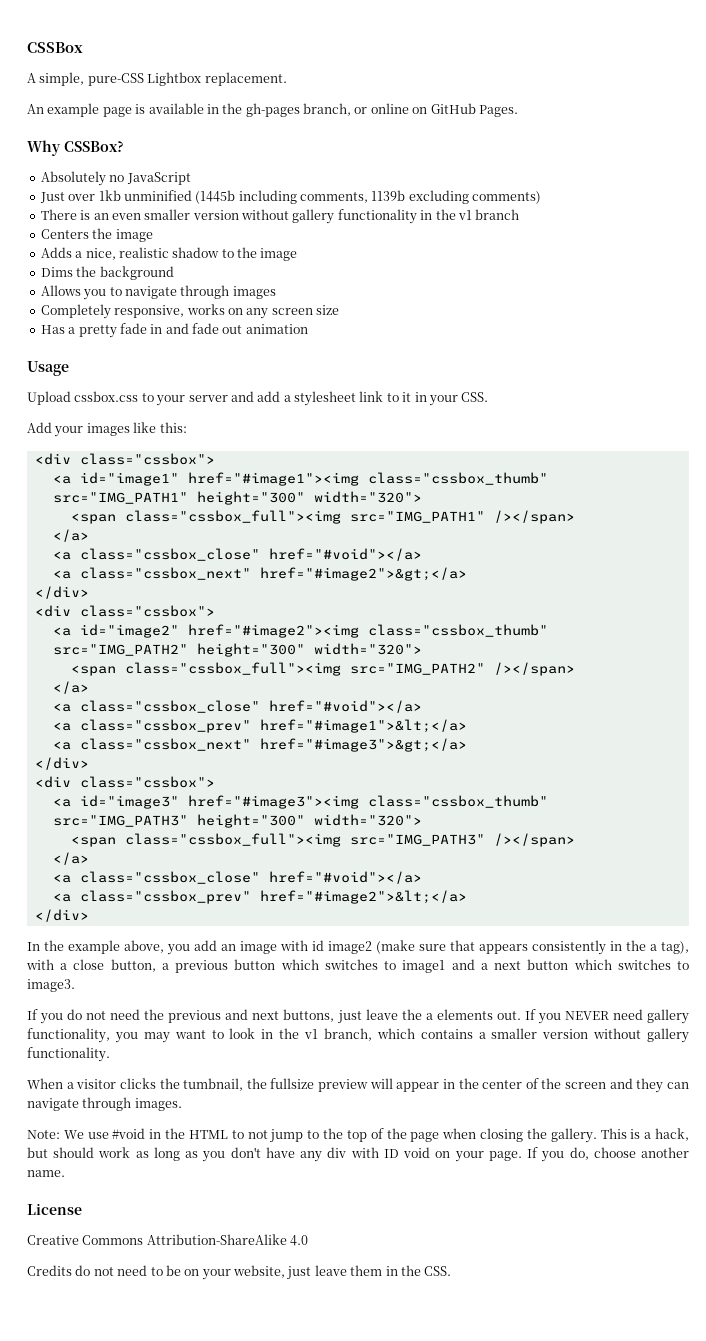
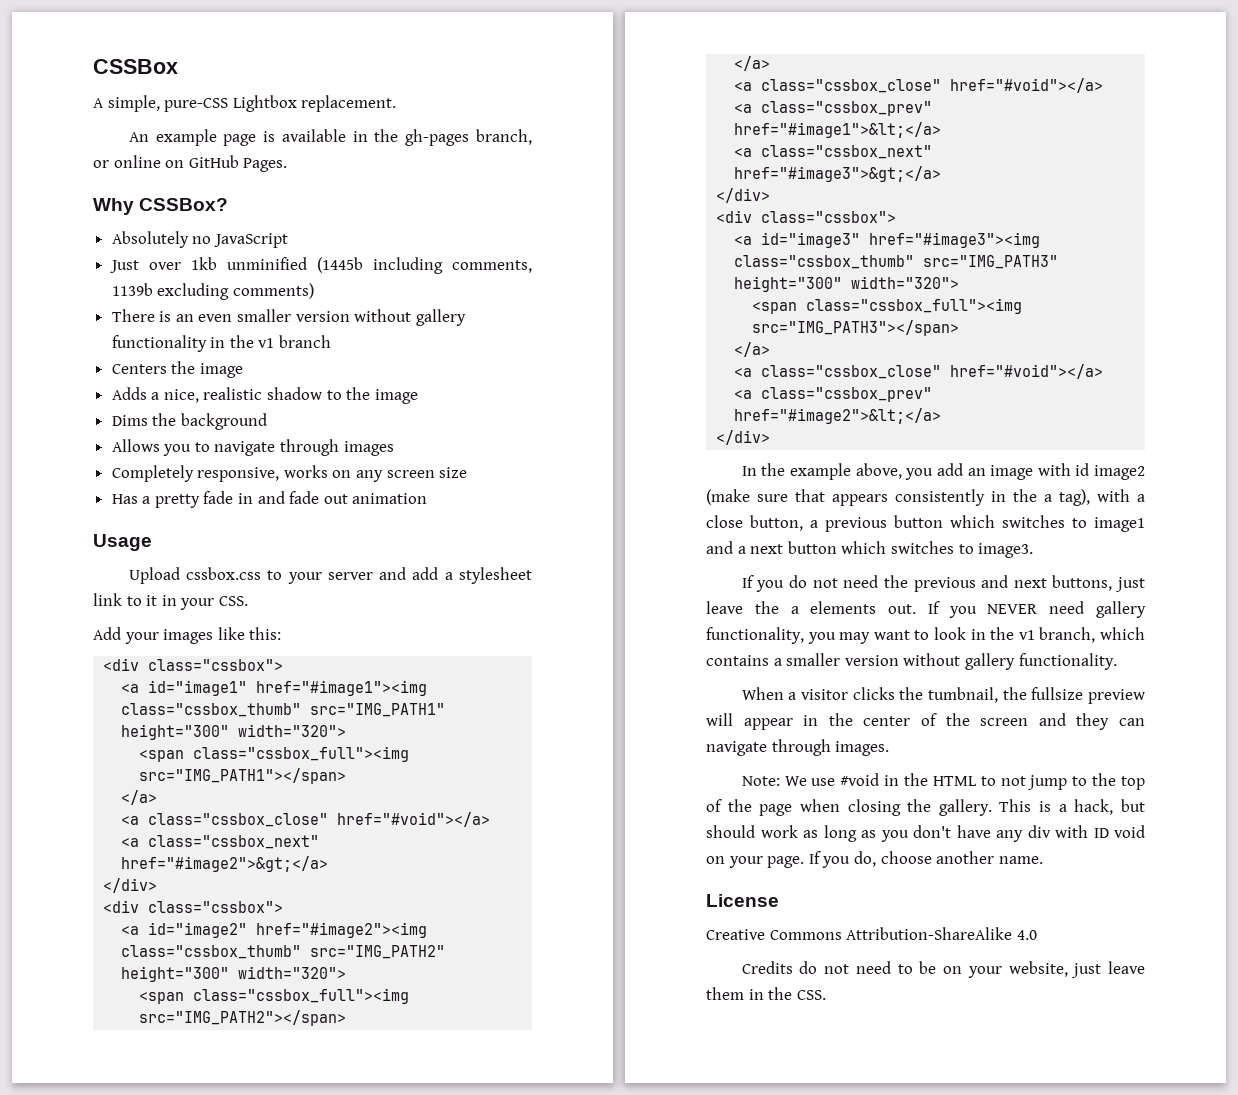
[349,510,575,524] src="IMG_PATH1" /></span> -> [139,768,347,784] src="IMG_PATH1"></span>
[349,662,575,676] src="IMG_PATH2" /></span> -> [139,1010,347,1026] src="IMG_PATH2"></span>
[349,833,575,847] src="IMG_PATH3" /></span> -> [752,320,960,336] src="IMG_PATH3"></span>

